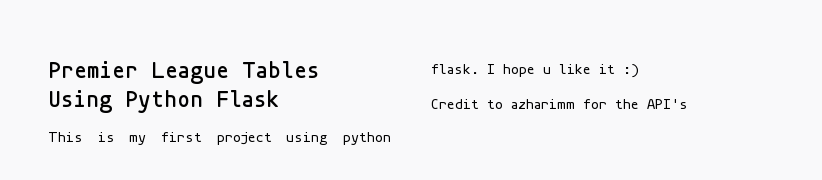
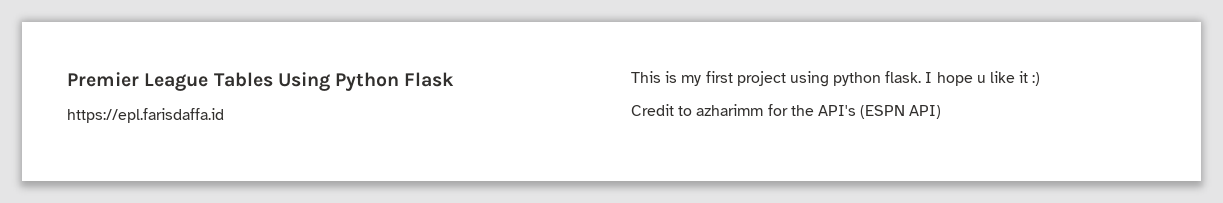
(279, 98) none -> [67,108,224,123] // https://epl.farisdaffa.id
(688, 104) none -> [860,105,942,119] (ESPN API)

